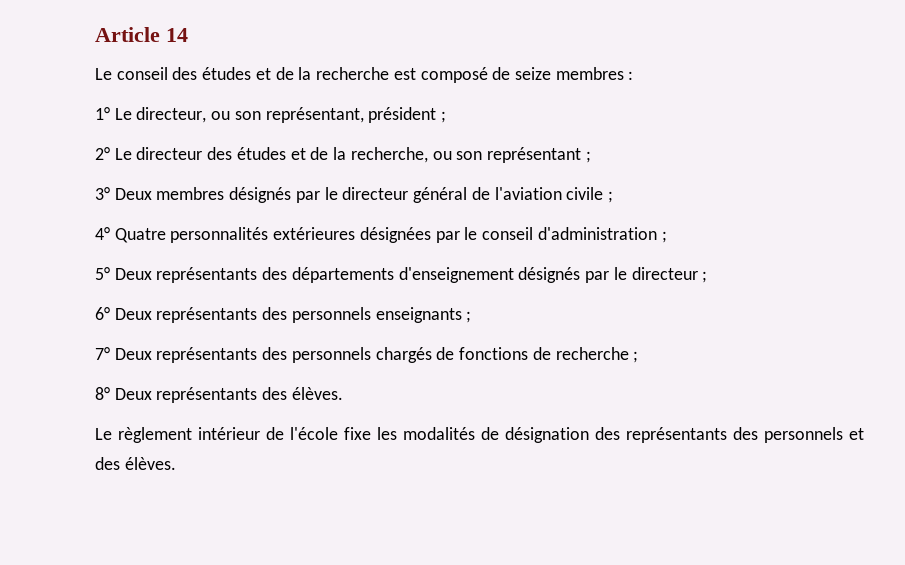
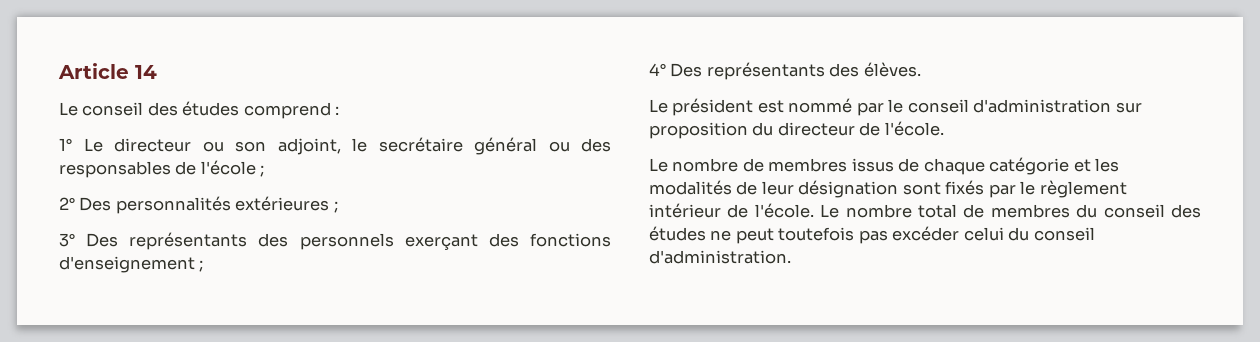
[255,67,624,83] et de la recherche est composé de seize membres -> [243,102,331,119] comprend
[136,107,447,123] [95,147,591,163] [95,187,613,203] [95,227,667,243] [95,267,708,283] [95,307,472,323] [95,347,639,363] [95,387,343,403] [95,427,864,443] [95,457,176,470] directeur, ou son représentant, président ; // 2° Le directeur des études et de la recherche, ou son représentant ; // 3° Deux membres désignés par le directeur général de l'aviation civile ; // 4° Quatre personnalités extérieures désignées par le conseil d'administration ; // 5° Deux représentants des départements d'enseignement désignés par le directeur ; // 6° Deux représentants des personnels enseignants ; // 7° Deux représentants des personnels chargés de fonctions de recherche ; // 8° Deux représentants des élèves. // Le règlement intérieur de l'école fixe les modalités de désignation des représentants des personnels et des élèves. -> [114,137,611,155] [59,160,265,178] [59,196,338,214] [59,232,611,250] [59,256,204,273] [649,62,921,80] [649,98,1142,116] [649,121,944,139] [649,157,1120,175] [649,180,1127,198] [649,203,1201,218] [649,226,1095,244] [649,250,791,264] directeur ou son adjoint, le secrétaire général ou des responsables de l'école ; // 2° Des personnalités extérieures ; // 3° Des représentants des personnels exerçant des fonctions d'enseignement ; // 4° Des représentants des élèves. // Le président est nommé par le conseil d'administration sur proposition du directeur de l'école. // Le nombre de membres issus de chaque catégorie et les modalités de leur désignation sont fixés par le règlement intérieur de l'école. Le nombre total de membres du conseil des études ne peut toutefois pas excéder celui du conseil d'administration.

